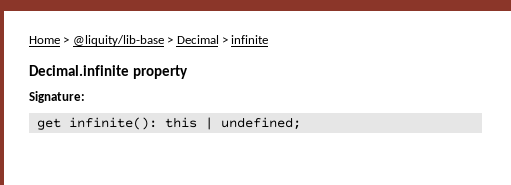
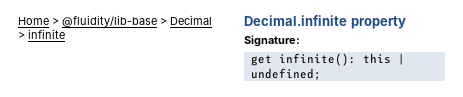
[72,35,164,46] @liquity/lib-base -> [62,15,157,27] @fluidity/lib-base

